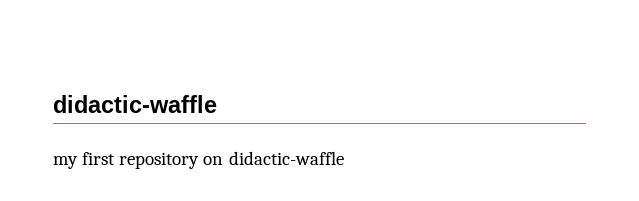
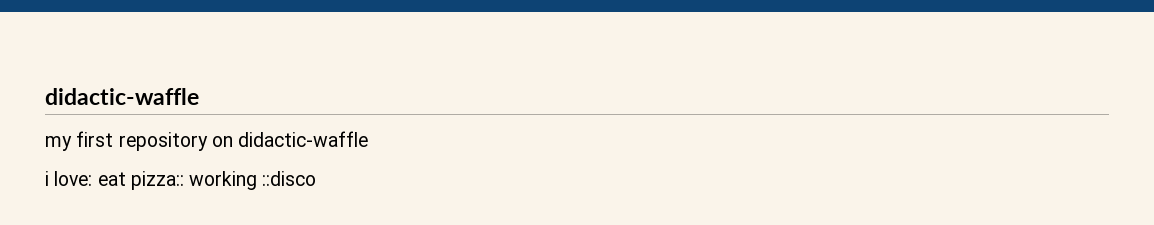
(344, 158) none -> [45,171,317,190] // i love: eat pizza:: working ::disco

